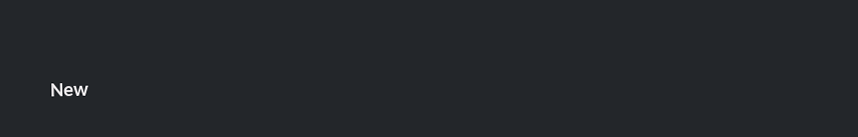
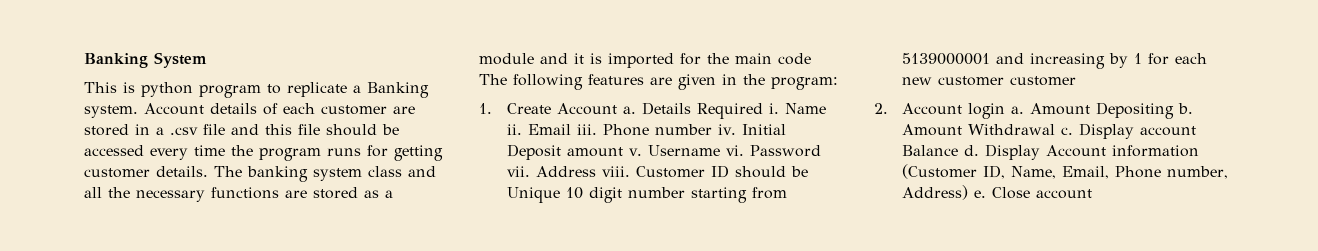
[50,82,89,97] New -> [84,52,207,68] [84,82,429,98] [84,103,415,118] [84,124,399,136] [84,145,443,161] [84,166,436,182] [84,187,393,202] [479,53,811,68] [479,74,838,90] [479,102,827,119] [507,124,787,136] [507,144,822,160] [507,165,809,178] [507,187,788,203] [902,53,1208,69] [902,76,1077,86] [874,102,1194,119] [902,123,1197,139] [902,144,1200,160] [902,164,1229,179] [902,185,1093,200] Banking System // This is python program to replicate a Banking system. Account details of each customer are stored in a .csv file and this file should be accessed every time the program runs for getting customer details. The banking system class and all the necessary functions are stored as a module and it is imported for the main code The following features are given in the program: // 1. Create Account a. Details Required i. Name ii. Email iii. Phone number iv. Initial Deposit amount v. Username vi. Password vii. Address viii. Customer ID should be Unique 10 digit number starting from 5139000001 and increasing by 1 for each new customer customer // 2. Account login a. Amount Depositing b. Amount Withdrawal c. Display account Balance d. Display Account information (Customer ID, Name, Email, Phone number, Address) e. Close account

